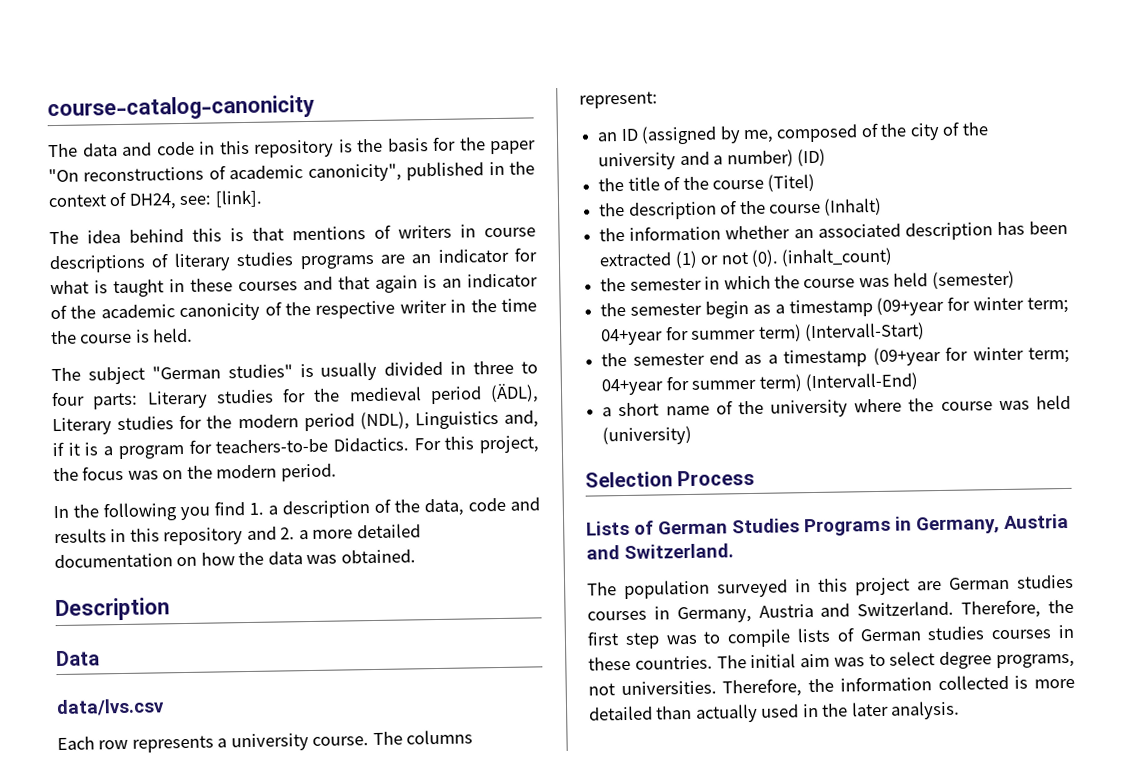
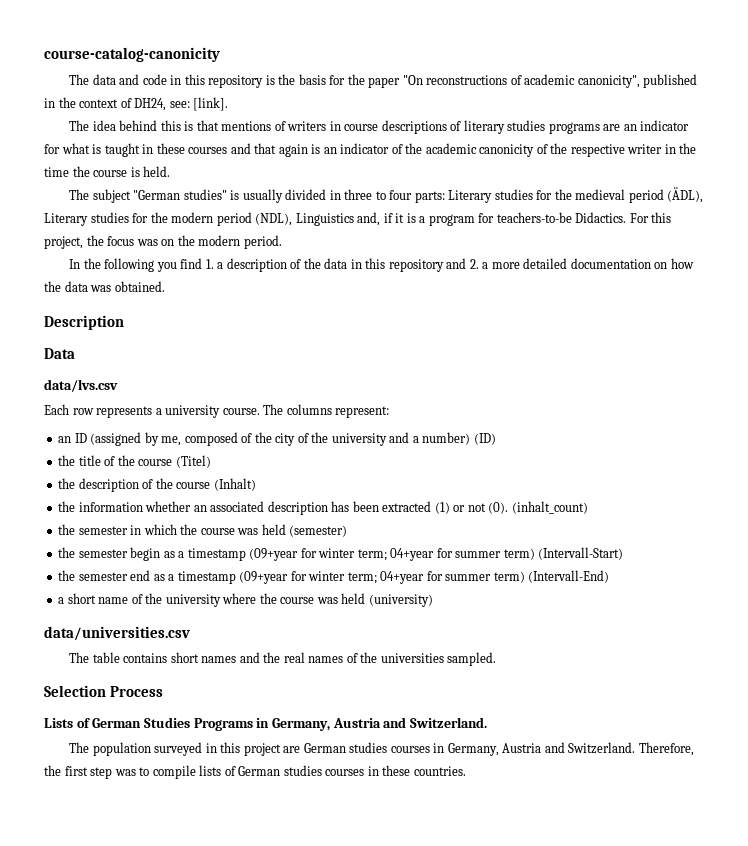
[424,497,540,517] [54,528,107,544] data, code and results -> [324,258,348,269] data
(693, 435) none -> [44,626,190,641] [69,652,497,666] // data/universities.csv // The table contains short names and the real names of the universities sampled.
[716,651,1075,670] [588,674,1075,698] [589,700,961,723] The initial aim was to select degree programs, not universities. Therefore, the information collected is more detailed than actually used in the later analysis. -> (466, 771) none

